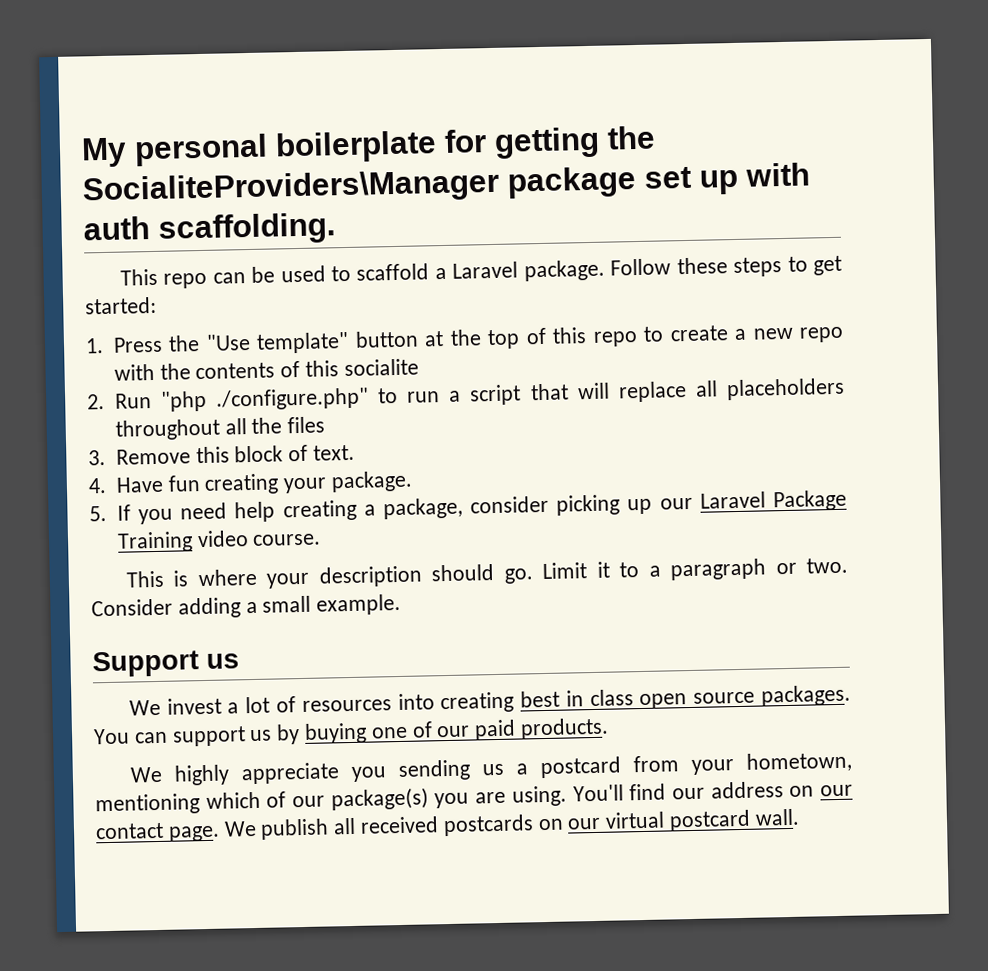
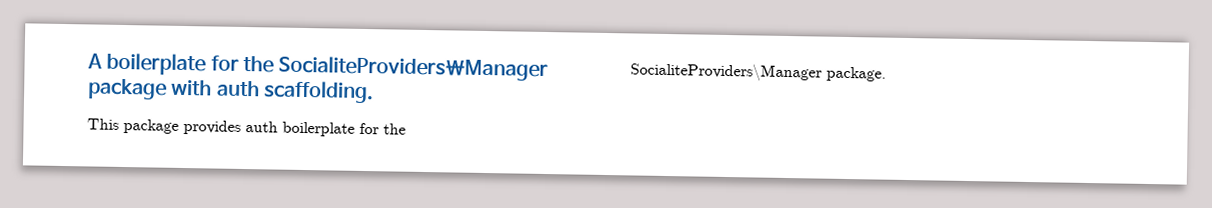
[81,126,600,168] My personal boilerplate for getting -> [87,52,239,76] A boilerplate for
[644,166,739,195] set up -> (167, 89) none
[163,255,842,289] [85,296,157,315] [85,325,845,354] [113,358,419,381] [87,377,846,412] [114,416,326,441] [88,444,355,466] [88,470,413,495] [89,489,847,525] [116,530,322,553] [125,557,849,589] [91,593,402,619] [92,650,239,678] [128,684,851,716] [93,717,610,747] [129,751,852,786] [95,781,854,816] [95,808,800,842] repo can be used to scaffold a Laravel package. Follow these steps to get started: // 1. Press the "Use template" button at the top of this repo to create a new repo with the contents of this socialite // 2. Run "php ./configure.php" to run a script that will replace all placeholders throughout all the files // 3. Remove this block of text. // 4. Have fun creating your package. // 5. If you need help creating a package, consider picking up our Laravel Package Training video course. // This is where your description should go. Limit it to a paragraph or two. Consider adding a small example. // Support us // We invest a lot of resources into creating best in class open source packages. You can support us by buying one of our paid products. // We highly appreciate you sending us a postcard from your hometown, mentioning which of our package(s) you are using. You'll find our address on our contact page. We publish all received postcards on our virtual postcard wall. -> [123,119,406,137] [630,62,886,82] package provides auth boilerplate for the SocialiteProviders\Manager package.

